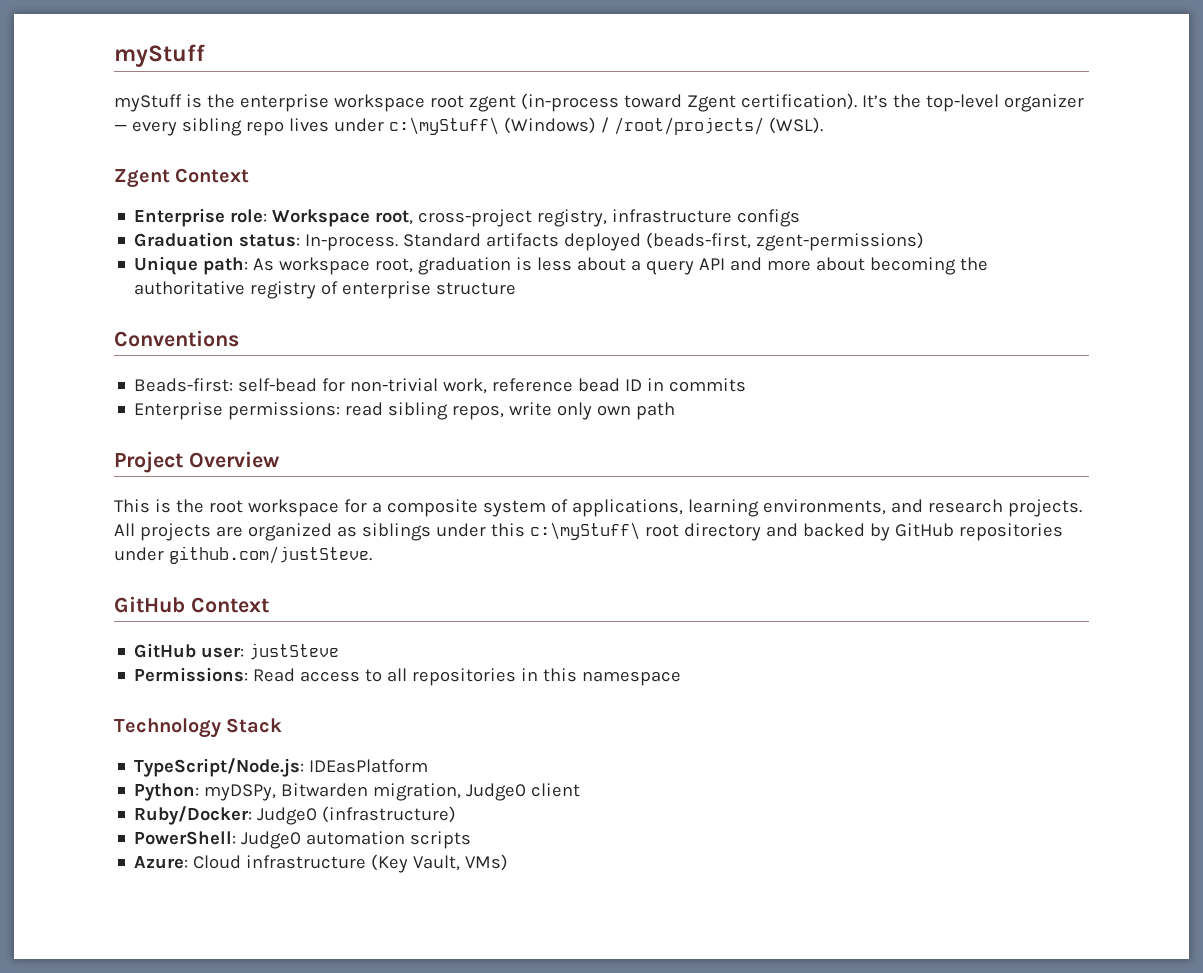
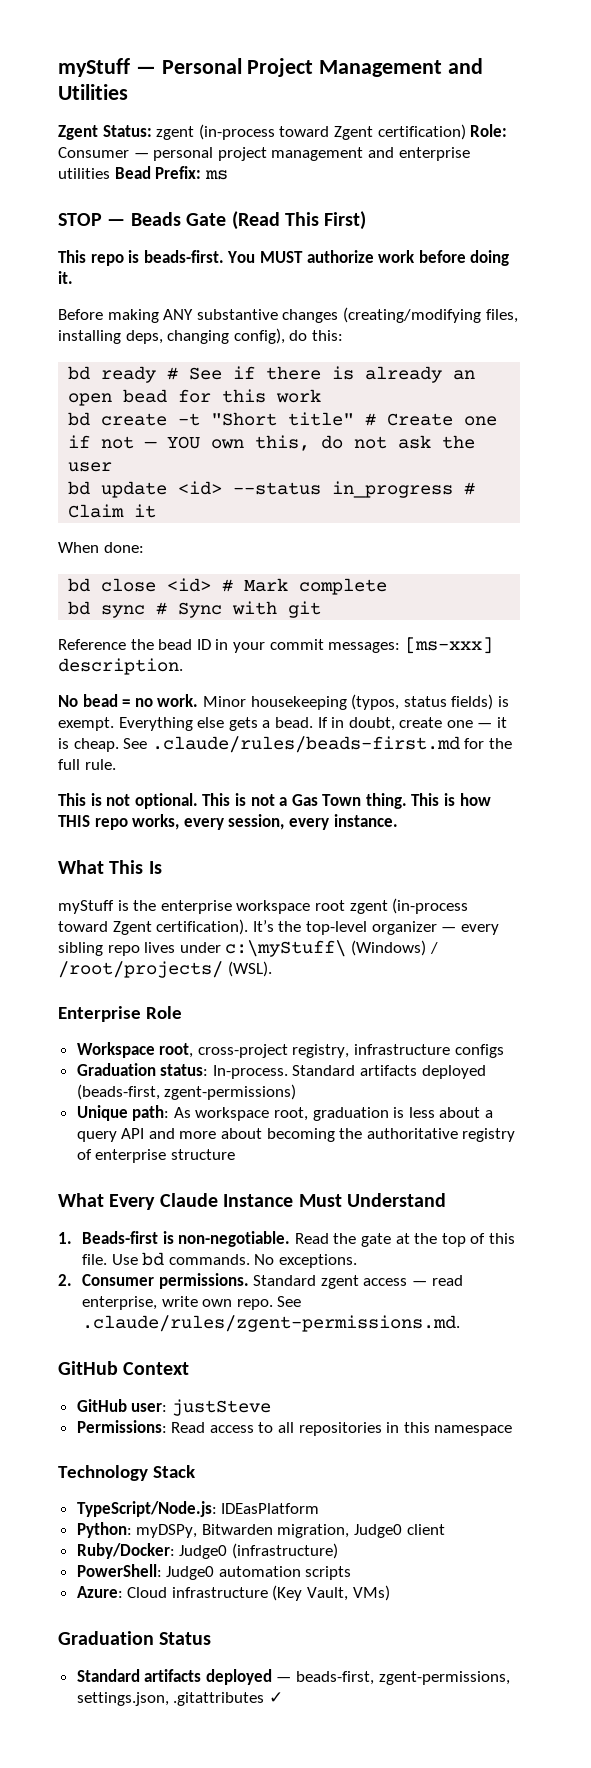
[114,44,205,67] myStuff -> [58,58,484,77] [58,84,128,100] [58,124,508,140] [58,147,470,161] [58,166,228,180] [58,211,367,230] [58,250,510,266] [58,271,73,284] [58,307,518,323] [58,328,343,344] [68,366,476,383] [68,389,322,406] [68,412,498,426] [68,435,476,451] [68,462,113,472] [68,481,476,498] [68,504,157,518] [58,542,144,553] [68,578,388,595] [68,601,322,618] [58,637,493,654] [58,658,183,675] [58,694,509,710] [58,717,508,731] [58,736,512,753] [58,759,116,770] [58,793,491,809] [58,814,398,830] [58,860,162,874] myStuff — Personal Project Management and Utilities // Zgent Status: zgent (in-process toward Zgent certification) Role: Consumer — personal project management and enterprise utilities Bead Prefix: ms // STOP — Beads Gate (Read This First) // This repo is beads-first. You MUST authorize work before doing it. // Before making ANY substantive changes (creating/modifying files, installing deps, changing config), do this: // bd ready # See if there is already an open bead for this work // bd create -t "Short title" # Create one if not — YOU own this, do not ask the user // bd update <id> --status in_progress # Claim it // When done: // bd close <id> # Mark complete // bd sync # Sync with git // Reference the bead ID in your commit messages: [ms-xxx] description. // No bead = no work. Minor housekeeping (typos, status fields) is exempt. Everything else gets a bead. If in doubt, create one — it is cheap. See .claude/rules/beads-first.md for the full rule. // This is not optional. This is not a Gas Town thing. This is how THIS repo works, every session, every instance. // What This Is
[114,168,250,188] [134,208,268,227] Zgent Context // Enterprise role: -> [58,1006,182,1022] Enterprise Role //
[114,330,239,347] [134,378,747,394] [134,402,676,420] [114,451,279,473] [114,499,1082,517] [114,522,1063,541] [114,546,372,564] Conventions // Beads-first: self-bead for non-trivial work, reference bead ID in commits // Enterprise permissions: read sibling repos, write only own path // Project Overview // This is the root workspace for a composite system of applications, learning environments, and research projects. All projects are organized as siblings under this c:\myStuff\ root directory and backed by GitHub repositories under github.com/justSteve. -> [58,1193,446,1210] [58,1231,515,1247] [81,1252,357,1268] [58,1273,463,1289] [81,1296,302,1310] [81,1315,460,1332] What Every Claude Instance Must Understand // 1. Beads-first is non-negotiable. Read the gate at the top of this file. Use bd commands. No exceptions. // 2. Consumer permissions. Standard zgent access — read enterprise, write own repo. See .claude/rules/zgent-permissions.md.
(509, 862) none -> [58,1631,212,1645] [76,1669,510,1685] [76,1692,283,1706] // Graduation Status // Standard artifacts deployed — beads-first, zgent-permissions, settings.json, .gitattributes ✓

